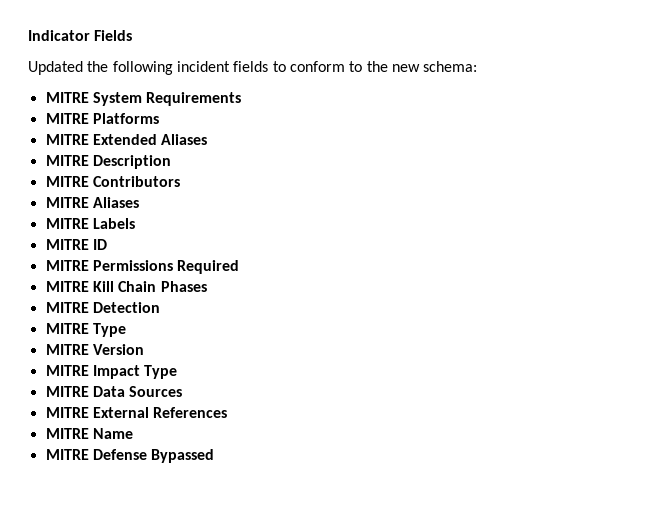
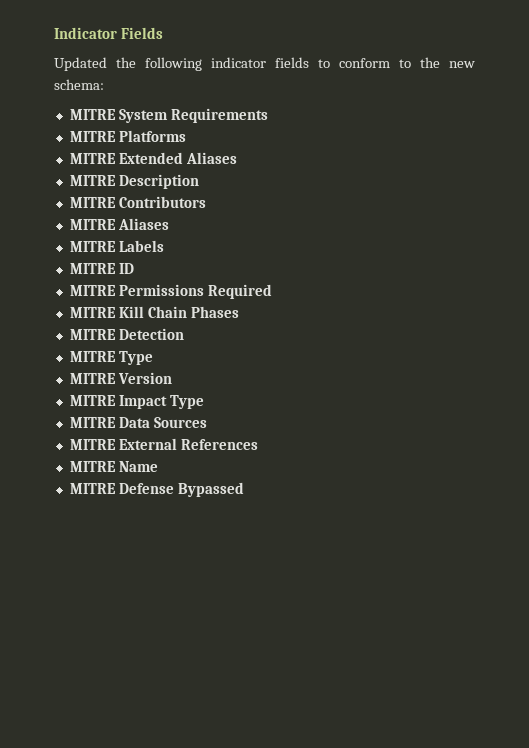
[176,61,230,72] incident -> [211,57,266,68] indicator

